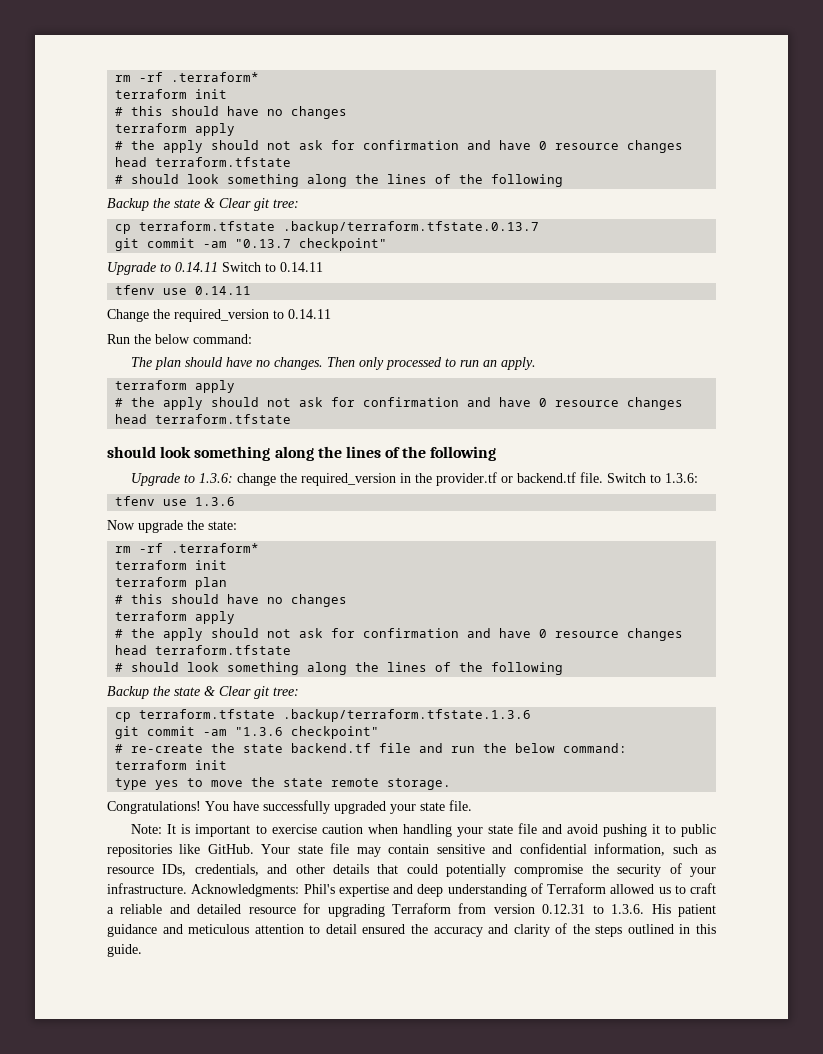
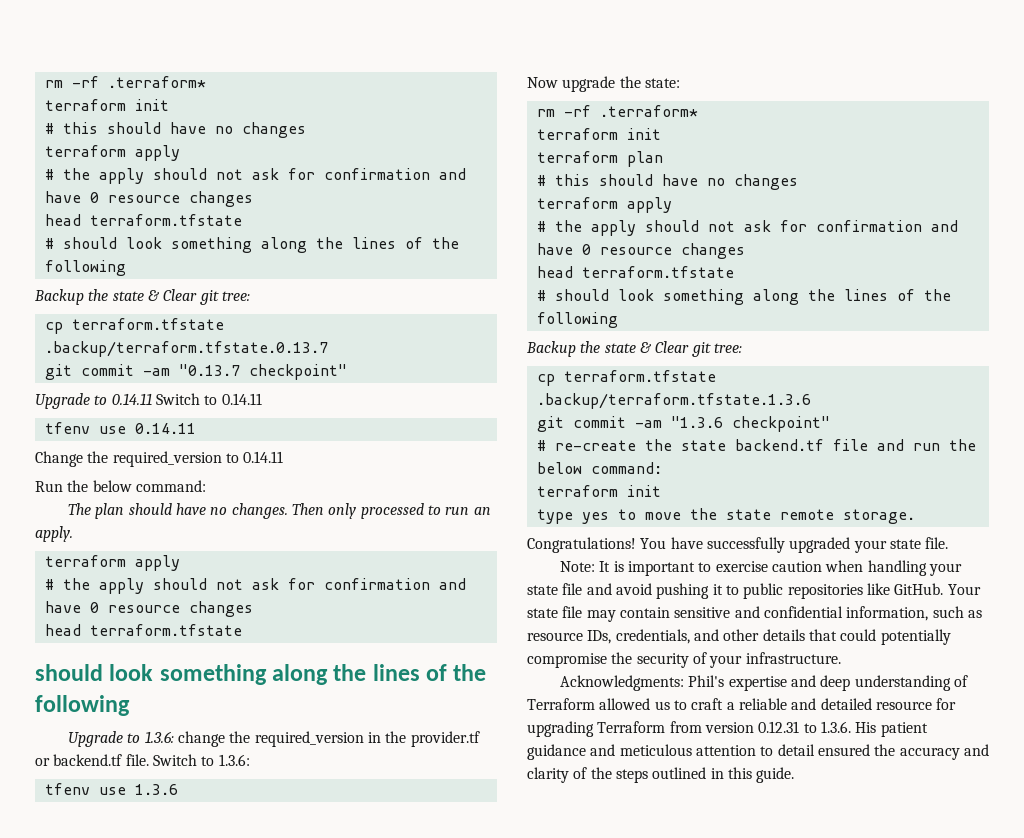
(187, 888) none -> (841, 658) //

